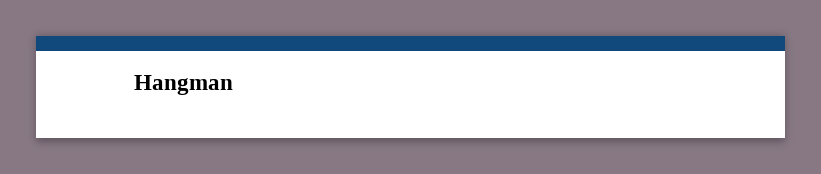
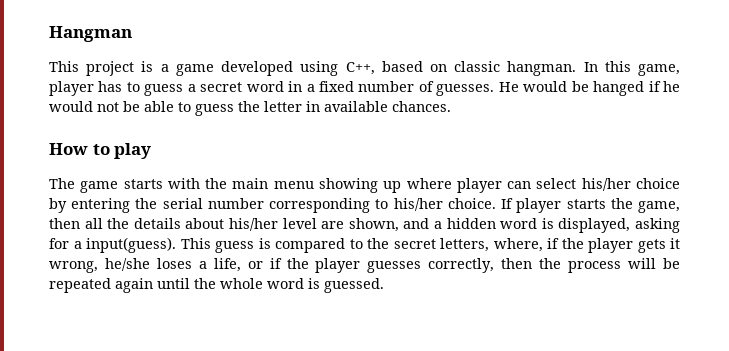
(233, 85) none -> [49,61,680,76] [49,81,681,96] [49,101,451,116] [49,143,152,159] [49,178,680,193] [49,198,681,213] [49,218,681,233] [49,237,680,253] [49,258,680,273] [49,278,384,293] // This project is a game developed using C++, based on classic hangman. In this game, player has to guess a secret word in a fixed number of guesses. He would be hanged if he would not be able to guess the letter in available chances. // How to play // The game starts with the main menu showing up where player can select his/her choice by entering the serial number corresponding to his/her choice. If player starts the game, then all the details about his/her level are shown, and a hidden word is displayed, asking for a input(guess). This guess is compared to the secret letters, where, if the player gets it wrong, he/she loses a life, or if the player guesses correctly, then the process will be repeated again until the whole word is guessed.

